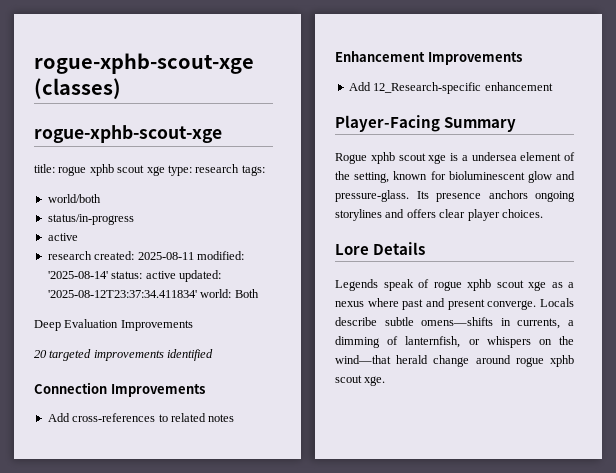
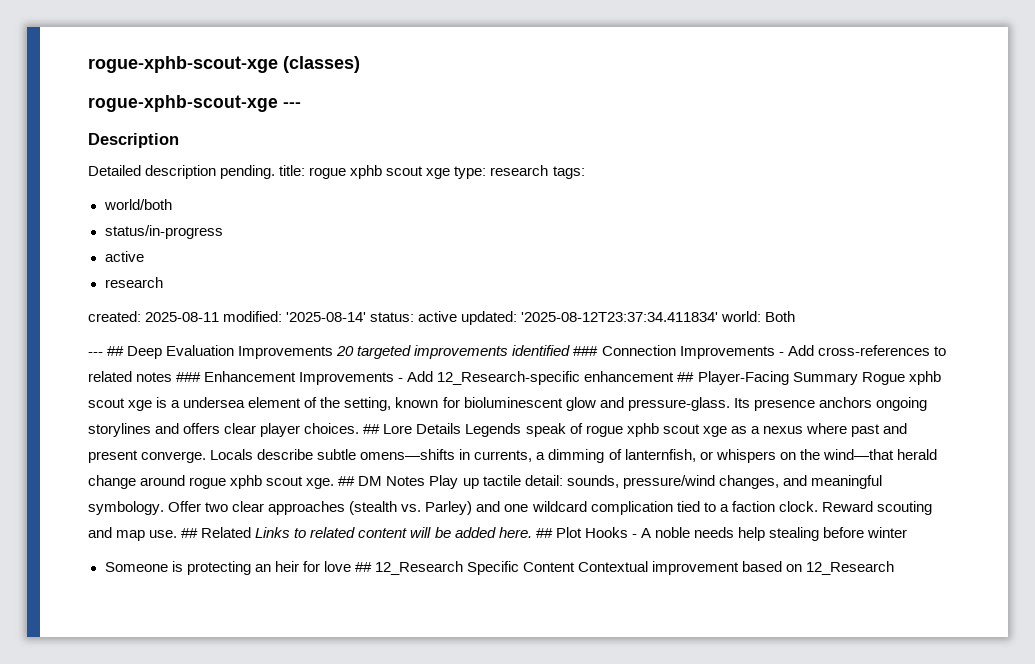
(222, 134) // -> [283,102,301,108] [88,133,179,148] [88,165,276,179] --- // Description // Detailed description pending.
(92, 255) none -> (163, 282) //
(259, 293) none -> [88,346,125,356] --- ##
(193, 325) // -> (334, 352) none
(214, 355) // -> [573,346,599,356] ###
(205, 390) // -> [778,352,784,356] -
(235, 418) // -> [176,372,202,382] ###
(522, 58) // -> [398,378,404,382] -
(553, 86) // -> [677,372,695,382] ##
(517, 124) // -> (858, 378) none
(543, 213) // -> [363,424,381,434] ##
(426, 248) // -> (462, 428) none
(386, 381) none -> [338,475,882,489] [88,501,932,515] [88,527,908,541] [104,561,895,575] ## DM Notes Play up tactile detail: sounds, pressure/wind changes, and meaningful symbology. Offer two clear approaches (stealth vs. Parley) and one wildcard complication tied to a faction clock. Reward scouting and map use. ## Related Links to related content will be added here. ## Plot Hooks - A noble needs help stealing before winter // Someone is protecting an heir for love ## 12_Research Specific Content Contextual improvement based on 12_Research

